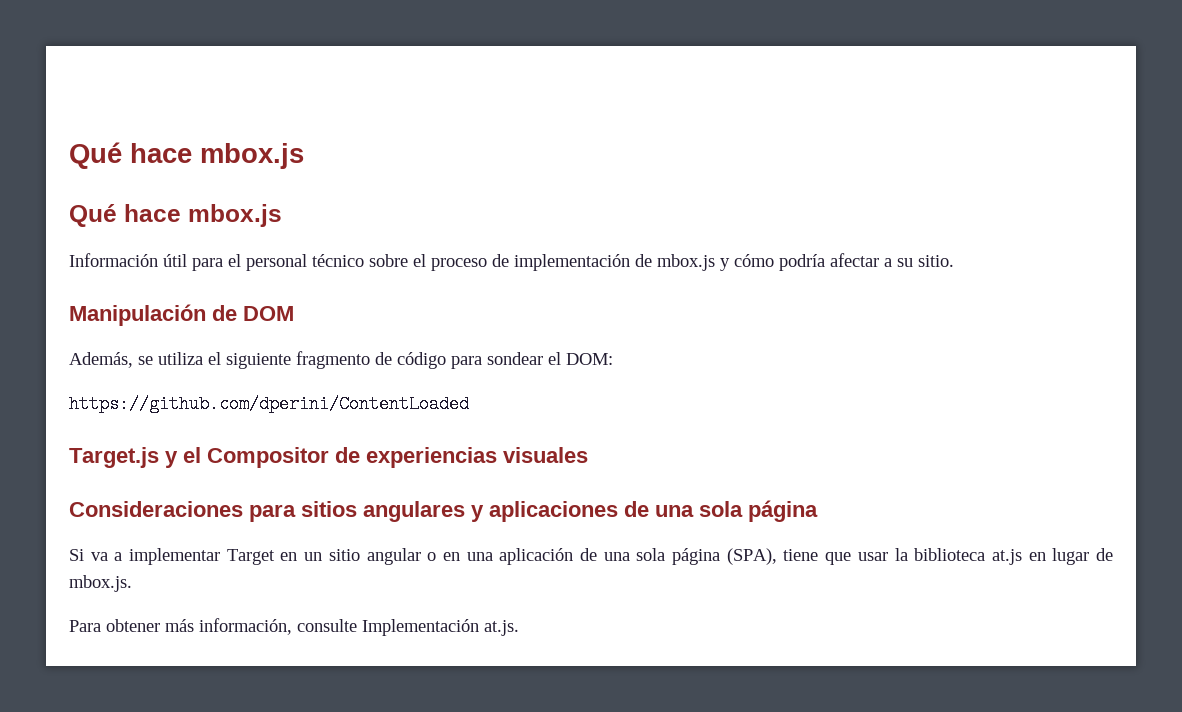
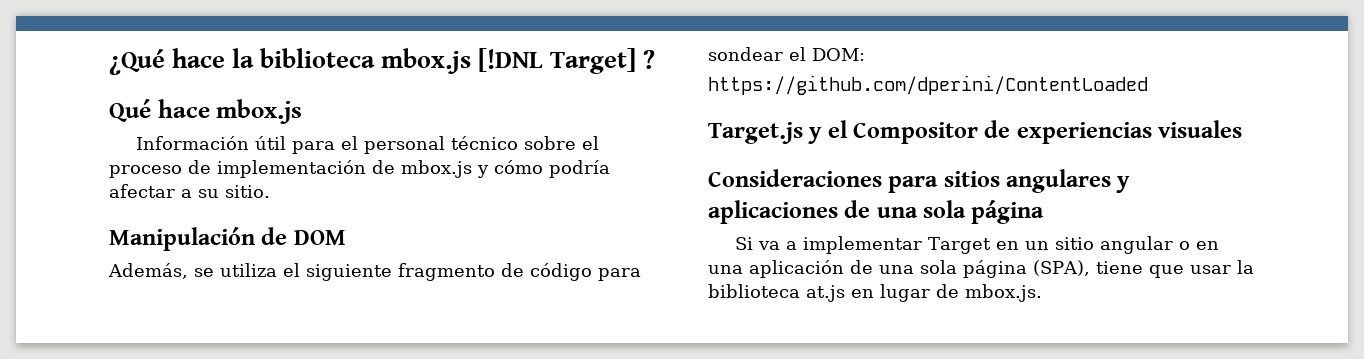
[69,142,304,169] Qué hace mbox.js -> [109,48,656,75] ¿Qué hace la biblioteca mbox.js [!DNL Target] ?
[69,618,519,636] // Para obtener más información, consulte Implementación at.js. -> (1042, 293) none

